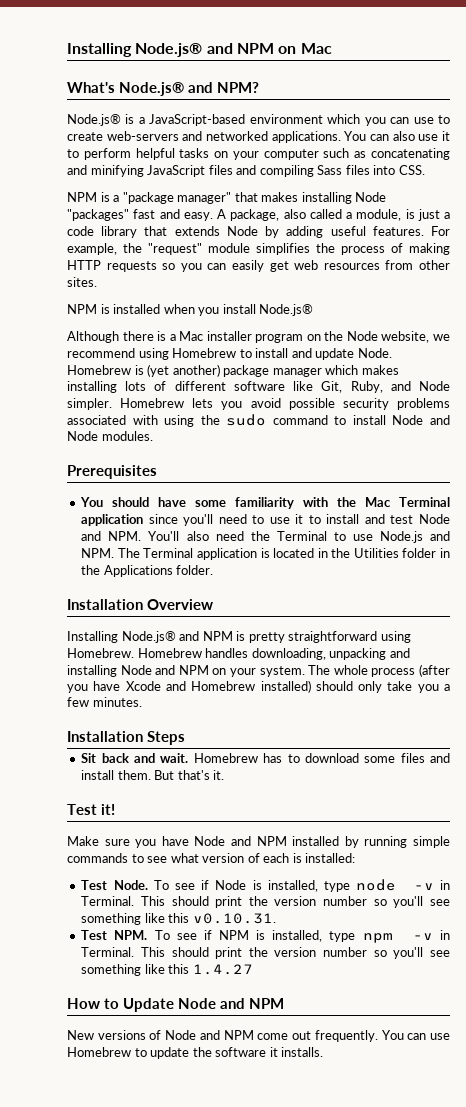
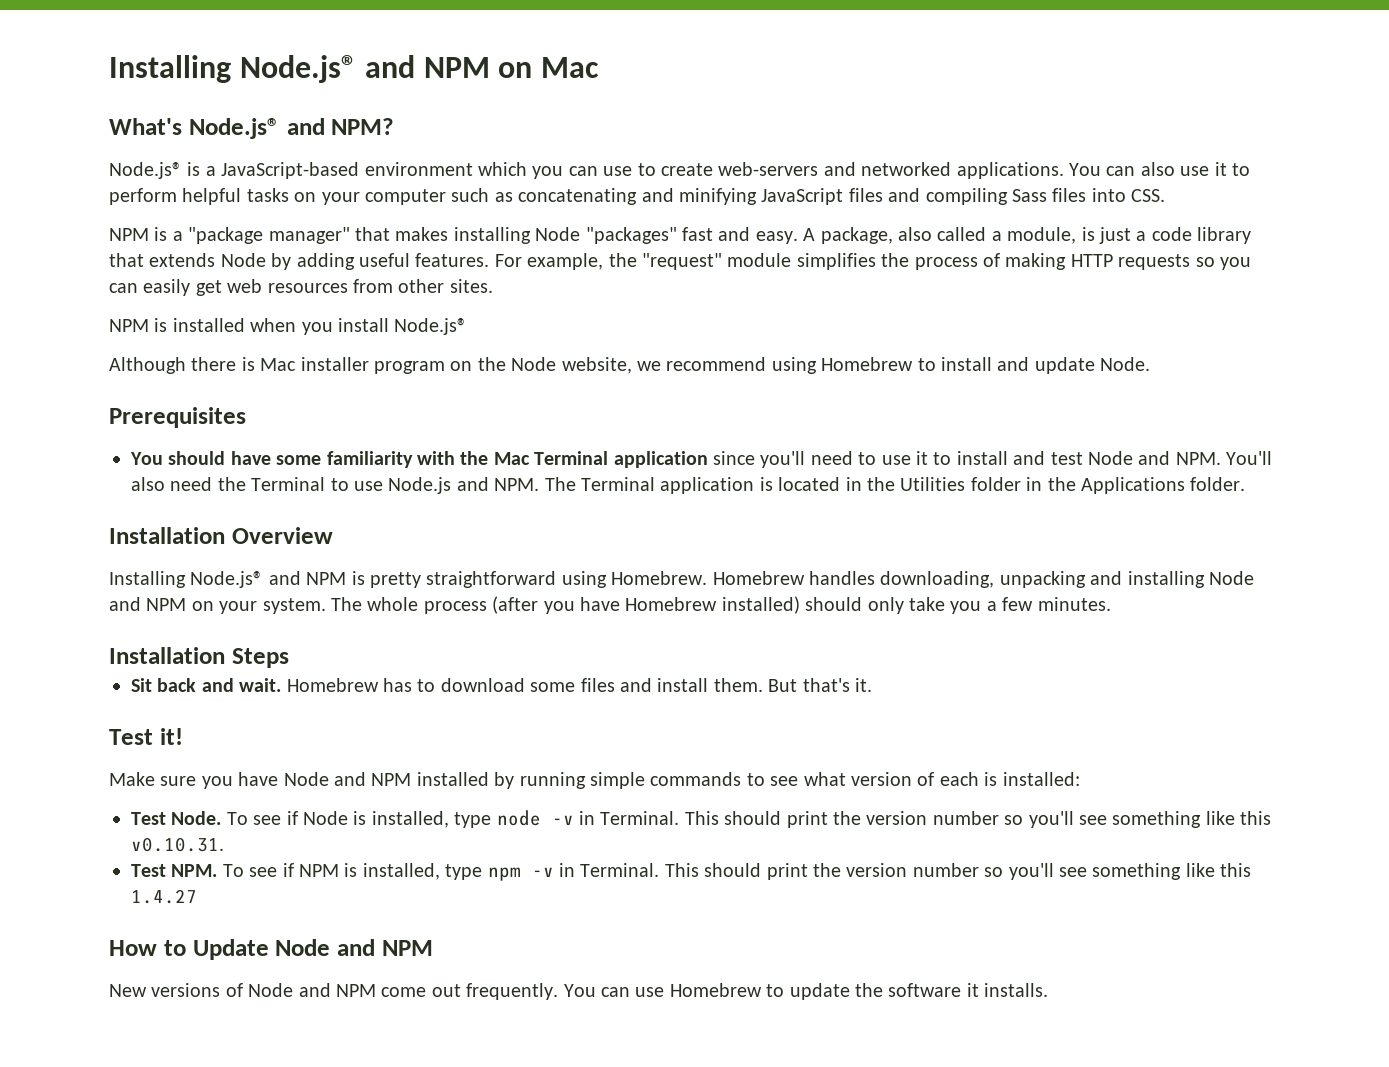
[169,334,176,341] a -> (255, 364) none
[67,364,399,377] [67,381,451,393] [67,398,450,410] [67,414,450,427] [67,431,153,441] Homebrew is (yet another) package manager which makes installing lots of different software like Git, Ruby, and Node simpler. Homebrew lets you avoid possible security problems associated with using the sudo command to install Node and Node modules. -> (1151, 364) none
[125,681,186,691] Xcode and -> (620, 604) none

